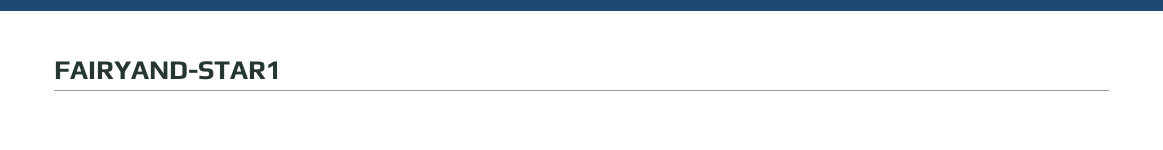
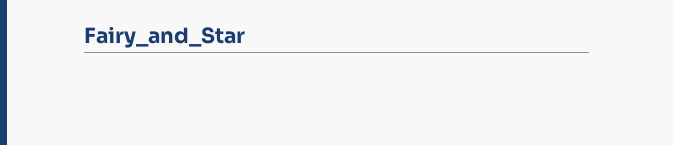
[54,61,282,80] FAIRYAND-STAR1 -> [84,26,245,48] Fairy_and_Star

